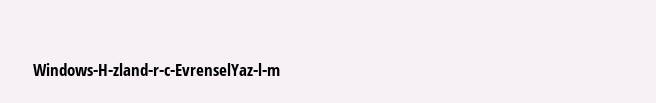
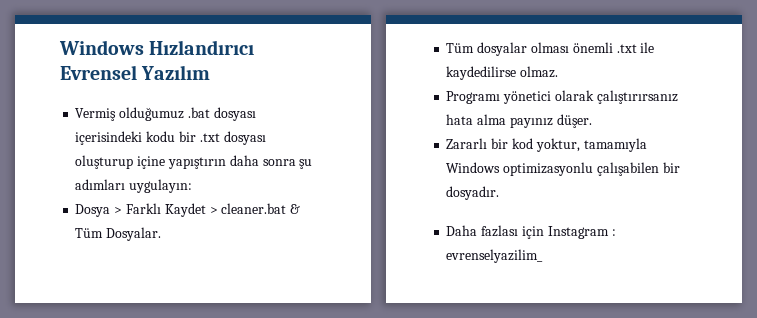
[33,63,280,76] Windows-H-zland-r-c-EvrenselYaz-l-m -> [59,40,255,55] [60,65,211,80] [75,107,256,121] [75,131,266,145] [75,155,313,169] [75,179,193,193] [75,203,301,217] [75,227,162,241] [446,42,655,56] [446,66,559,80] [446,90,678,104] [446,114,592,128] [446,138,647,152] [446,162,680,176] [446,186,500,200] [446,225,616,239] [446,249,544,263] Windows Hızlandırıcı Evrensel Yazılım // Vermiş olduğumuz .bat dosyası içerisindeki kodu bir .txt dosyası oluşturup içine yapıştırın daha sonra şu adımları uygulayın: // Dosya > Farklı Kaydet > cleaner.bat & Tüm Dosyalar. // Tüm dosyalar olması önemli .txt ile kaydedilirse olmaz. // Programı yönetici olarak çalıştırırsanız hata alma payınız düşer. // Zararlı bir kod yoktur, tamamıyla Windows optimizasyonlu çalışabilen bir dosyadır. // Daha fazlası için Instagram : evrenselyazilim_

